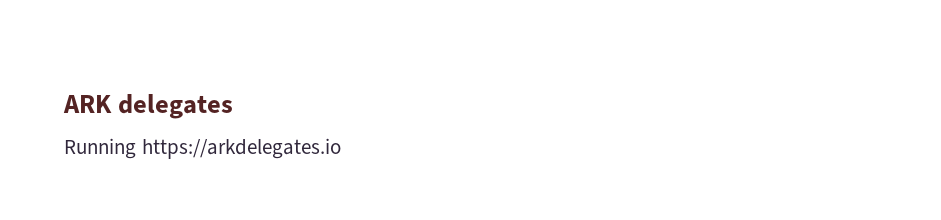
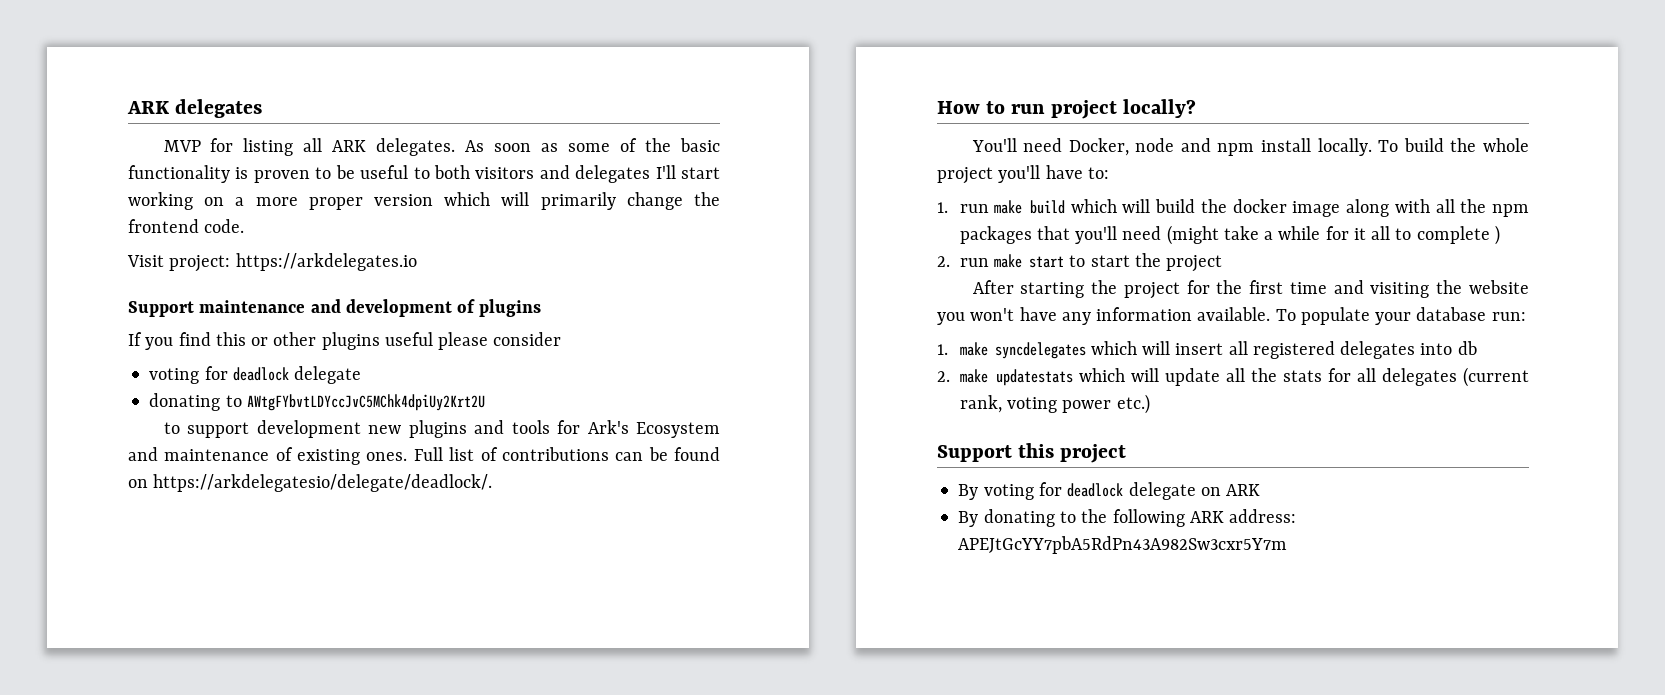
[64,138,341,159] Running https://arkdelegates.io -> [163,138,720,156] [128,165,720,183] [128,192,720,210] [128,219,245,233] [127,253,417,272] [128,299,542,317] [128,332,562,350] [149,366,362,384] [149,393,485,411] [163,420,720,438] [128,447,721,465] [128,474,493,492] [937,99,1197,119] [971,138,1529,156] [937,165,1109,184] [937,199,1529,217] [959,225,1500,245] [937,253,1223,272] [972,280,1529,299] [937,307,1526,325] [937,341,1477,359] [937,367,1529,387] [959,394,1150,414] [937,443,1127,463] [958,482,1261,500] [958,509,1297,527] [958,536,1288,554] MVP for listing all ARK delegates. As soon as some of the basic functionality is proven to be useful to both visitors and delegates I'll start working on a more proper version which will primarily change the frontend code. // Visit project: https://arkdelegates.io // Support maintenance and development of plugins // If you find this or other plugins useful please consider // voting for deadlock delegate // donating to AWtgFYbvtLDYccJvC5MChk4dpiUy2Krt2U // to support development new plugins and tools for Ark's Ecosystem and maintenance of existing ones. Full list of contributions can be found on https://arkdelegatesio/delegate/deadlock/. // How to run project locally? // You'll need Docker, node and npm install locally. To build the whole project you'll have to: // 1. run make build which will build the docker image along with all the npm packages that you'll need (might take a while for it all to complete ) // 2. run make start to start the project // After starting the project for the first time and visiting the website you won't have any information available. To populate your database run: // 1. make syncdelegates which will insert all registered delegates into db // 2. make updatestats which will update all the stats for all delegates (current rank, voting power etc.) // Support this project // By voting for deadlock delegate on ARK // By donating to the following ARK address: APEJtGcYY7pbA5RdPn43A982Sw3cxr5Y7m

